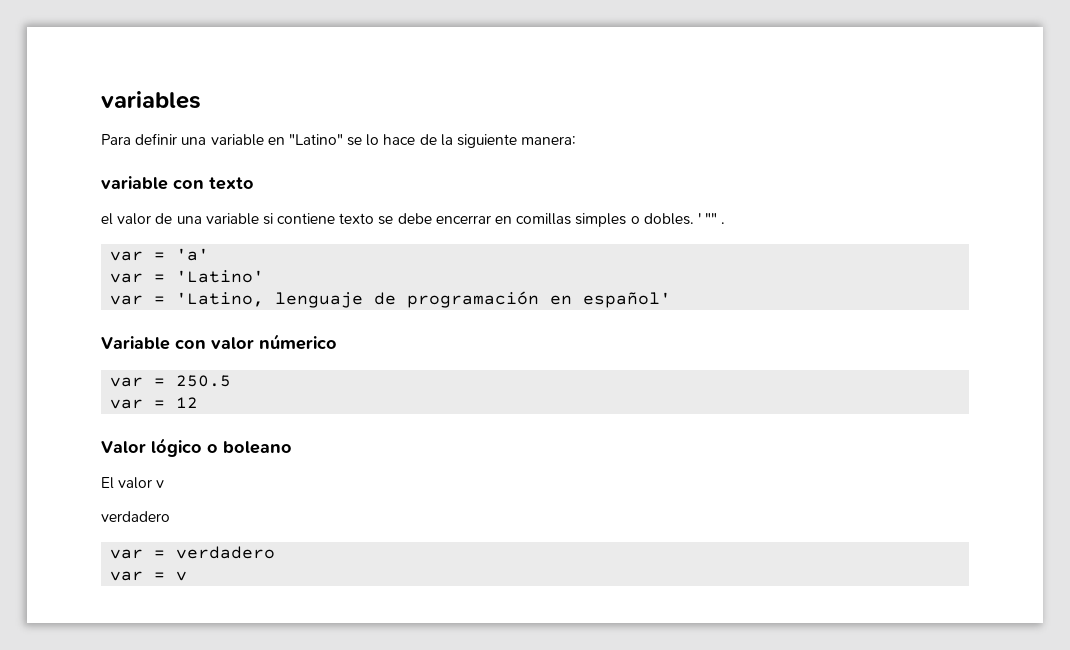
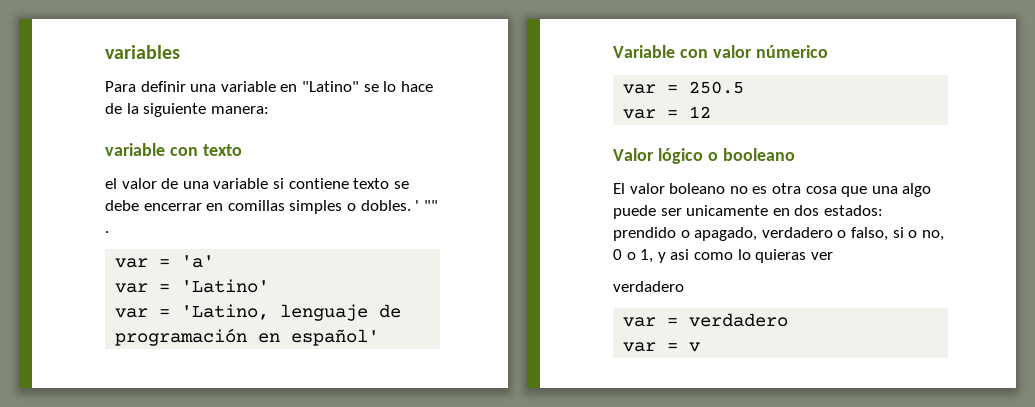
[223,441,292,454] boleano -> [722,148,795,161] booleano
[156,480,165,488] v -> [669,183,932,197] [613,205,883,219] [613,227,944,241] [613,249,833,263] boleano no es otra cosa que una algo puede ser unicamente en dos estados: prendido o apagado, verdadero o falso, si o no, 0 o 1, y asi como lo quieras ver

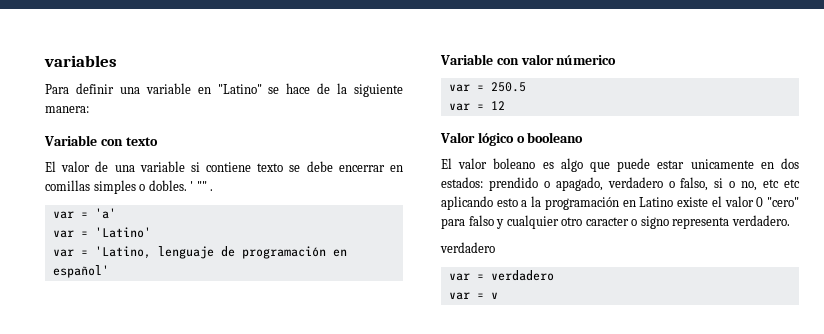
[383,81,397,92] lo -> (280, 90) none
[105,143,165,156] variable -> [44,135,97,146] Variable
[105,178,117,189] el -> [45,161,56,172] El
[729,183,932,197] [613,205,682,219] no es otra cosa que una algo puede ser -> [542,158,685,172] es algo que puede estar
[613,249,833,263] 0 o 1, y asi como lo quieras ver -> [763,179,801,188] [441,196,799,210] [441,215,790,229] etc etc aplicando esto a la programación en Latino existe el valor 0 "cero" para falso y cualquier otro caracter o signo representa verdadero.

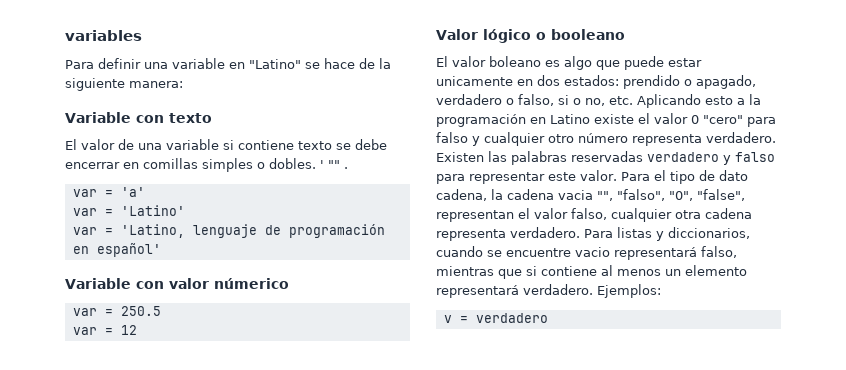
[763,179,801,188] [441,196,493,210] etc etc aplicando -> [609,94,701,108] etc. Aplicando
[585,215,790,229] [440,242,495,253] [448,273,470,281] caracter o signo representa verdadero. // verdadero // var -> [578,132,776,146] [436,151,775,165] [436,170,748,184] [436,189,745,201] [436,208,752,222] [436,227,750,241] [436,246,737,260] [436,265,747,279] [436,284,661,298] [443,315,452,323] número representa verdadero. Existen las palabras reservadas verdadero y falso para representar este valor. Para el tipo de dato cadena, la cadena vacia "", "falso", "0", "false", representan el valor falso, cualquier otra cadena representa verdadero. Para listas y diccionarios, cuando se encuentre vacio representará falso, mientras que si contiene al menos un elemento representará verdadero. Ejemplos: // v
[448,292,498,300] // var = v -> (548, 318) none

